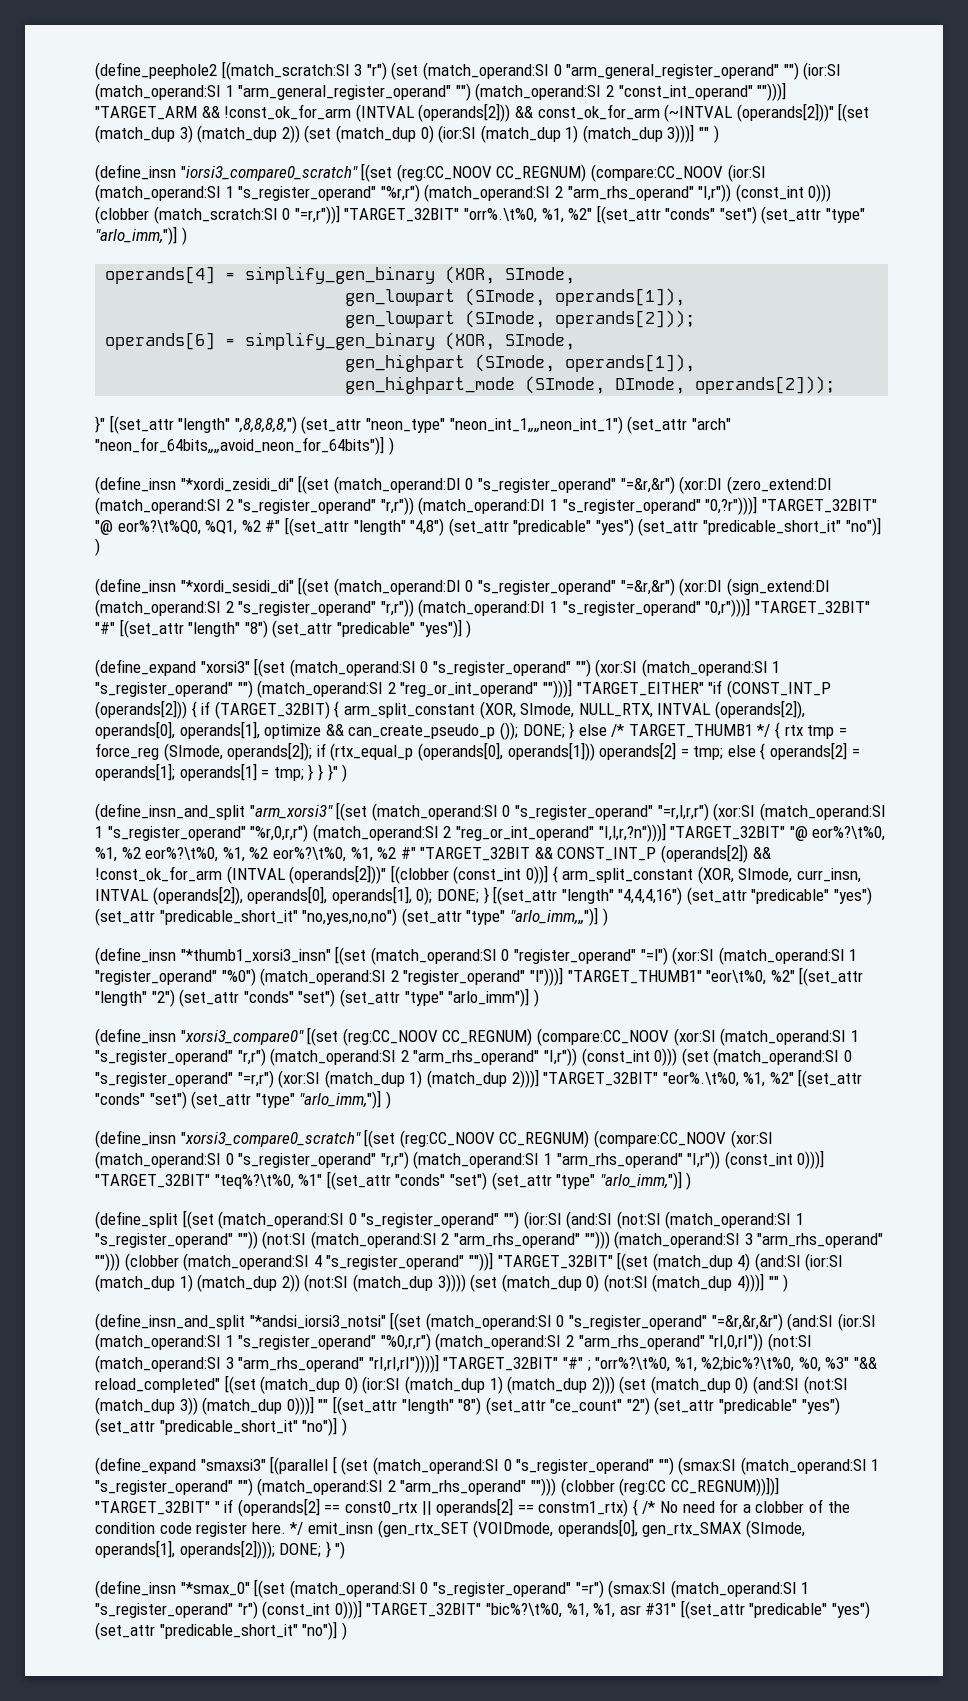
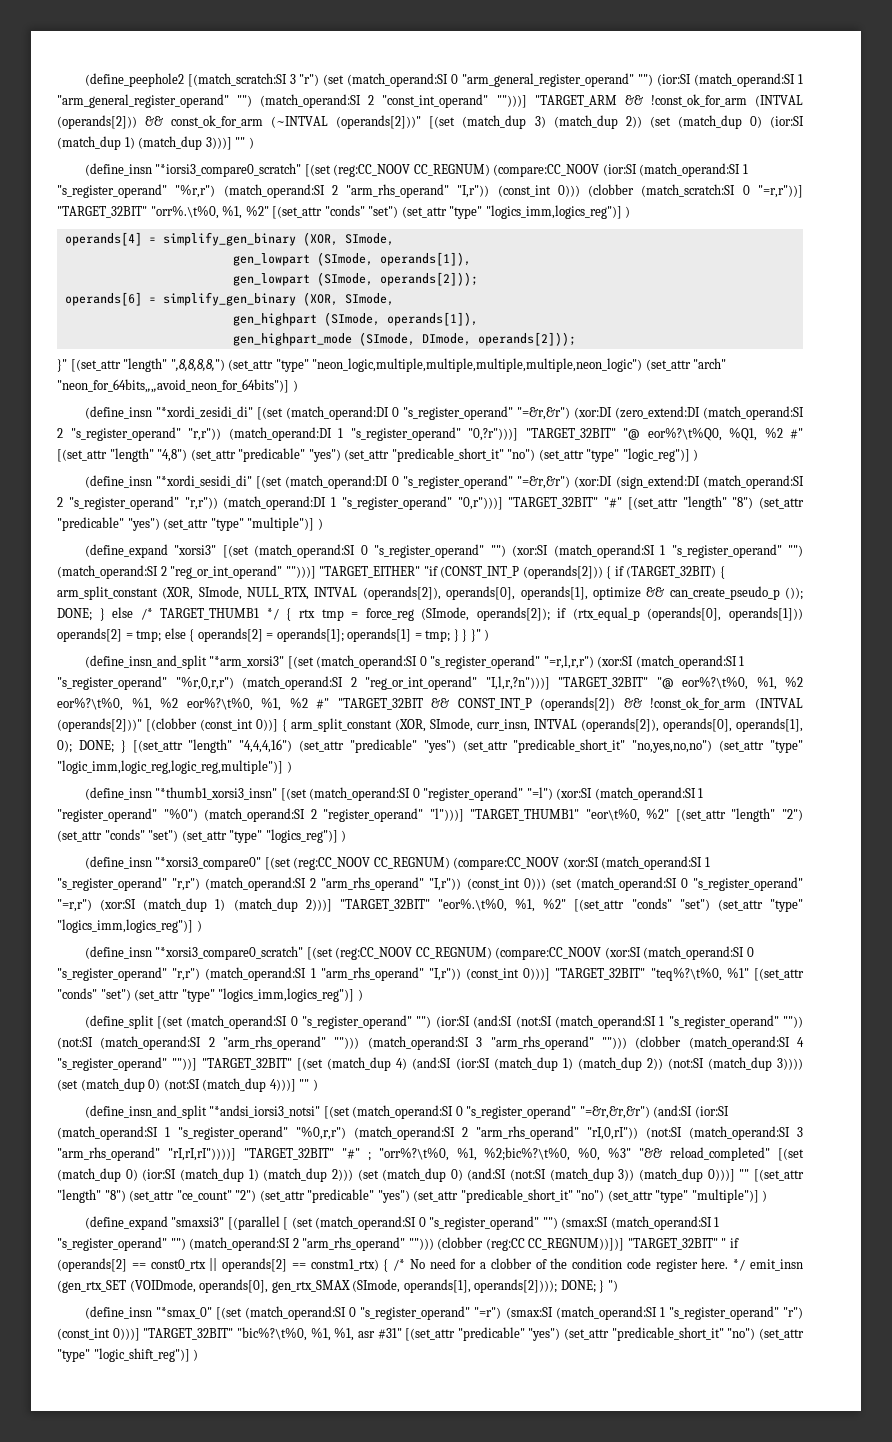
[180,166,358,181] "iorsi3_compare0_scratch" -> [155,163,302,177] "*iorsi3_compare0_scratch"
[95,226,177,245] "arlo_imm,")] -> [485,205,622,219] "logics_imm,logics_reg")]
[365,416,623,434] "neon_type" "neon_int_1,,,,neon_int_1") -> [275,358,643,372] "type" "neon_logic,multiple,multiple,multiple,multiple,neon_logic")
[845,517,881,536] "no")] -> [507,448,690,462] "no") (set_attr "type" "logic_reg")]
[419,619,462,638] "yes")] -> [127,517,315,531] "yes") (set_attr "type" "multiple")]
[249,805,333,819] "arm_xorsi3" -> [209,656,285,668] "*arm_xorsi3"
[509,907,598,926] "arlo_imm,,,")] -> [57,760,283,774] "logic_imm,logic_reg,logic_reg,multiple")]
[448,988,539,1007] [95,1028,304,1046] "arlo_imm")] ) // (define_insn "xorsi3_compare0" -> [265,829,347,843] [84,856,262,870] "logics_reg")] ) // (define_insn "*xorsi3_compare0"
[299,1090,391,1109] [95,1130,361,1148] "arlo_imm,")] ) // (define_insn "xorsi3_compare0_scratch" -> [57,919,202,933] [84,946,304,960] "logics_imm,logics_reg")] ) // (define_insn "*xorsi3_compare0_scratch"
[599,1171,682,1190] "arlo_imm,")] -> [218,988,355,1002] "logics_imm,logics_reg")]
[302,1417,338,1436] "no")] -> [576,1189,759,1203] "no") (set_attr "type" "multiple")]
[302,1621,338,1640] "no")] -> [727,1328,804,1340] [57,1348,190,1362] "no") (set_attr "type" "logic_shift_reg")]

